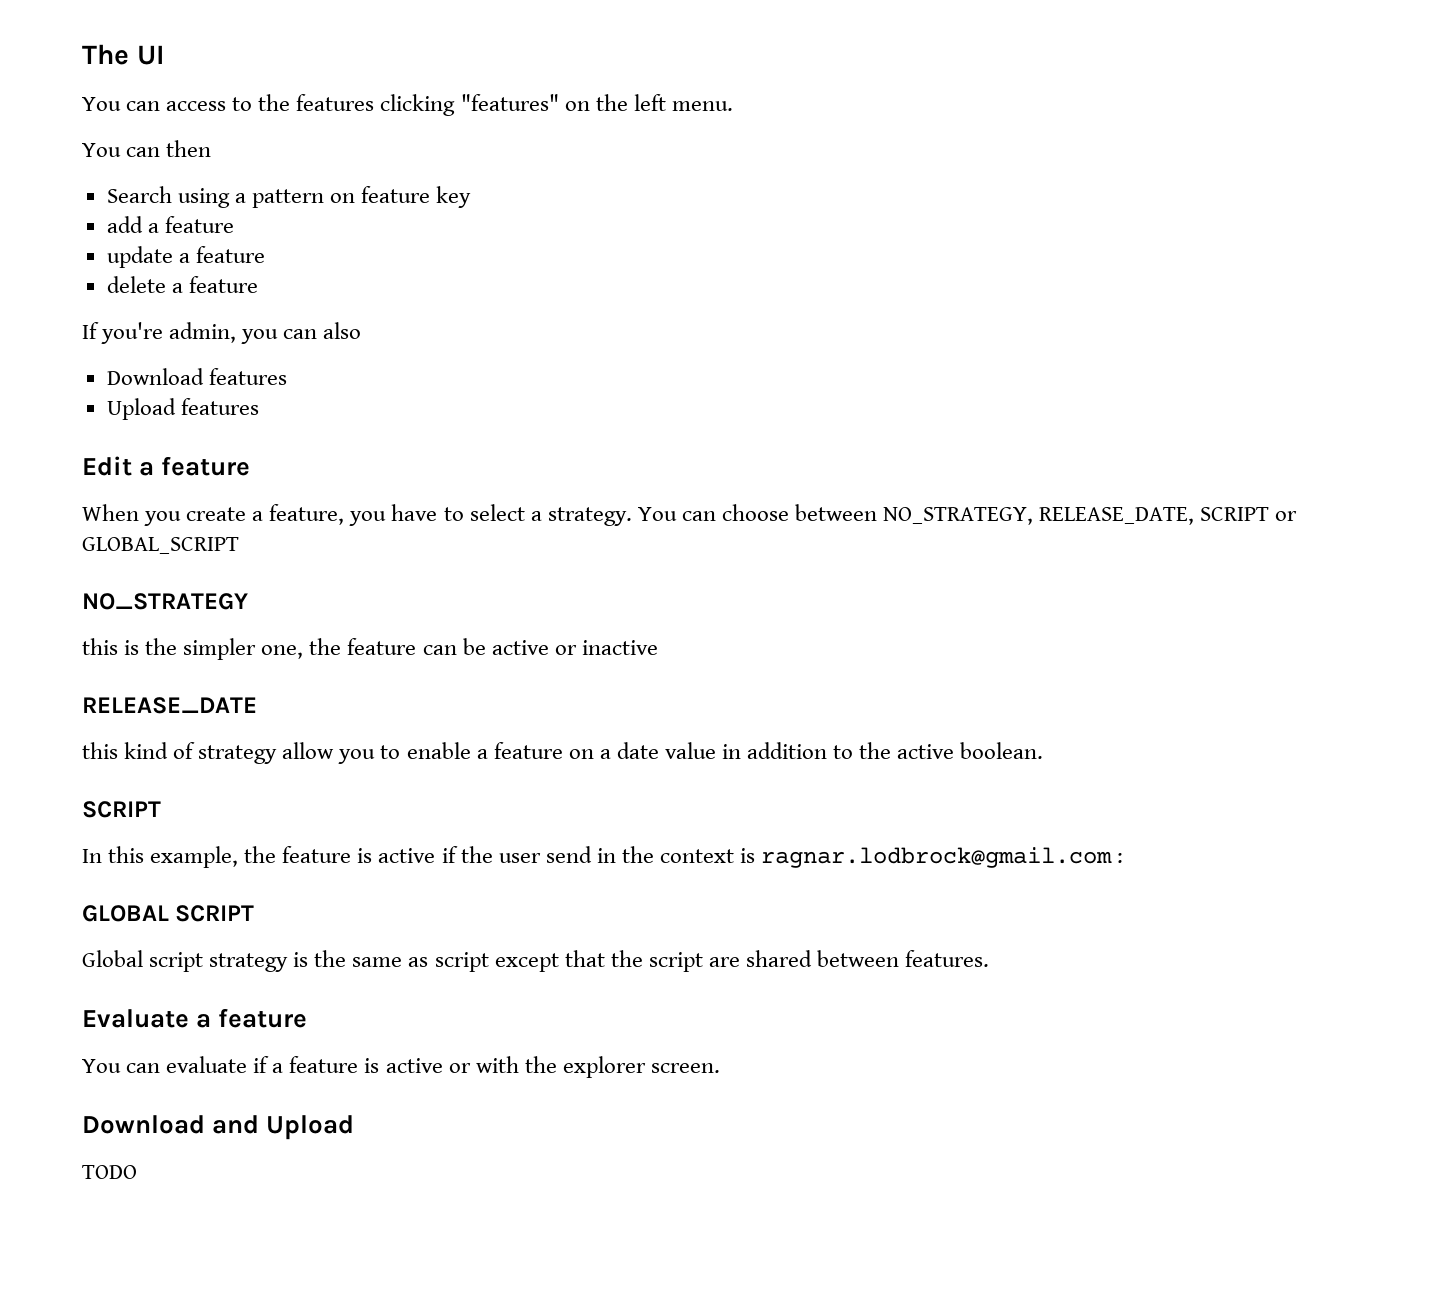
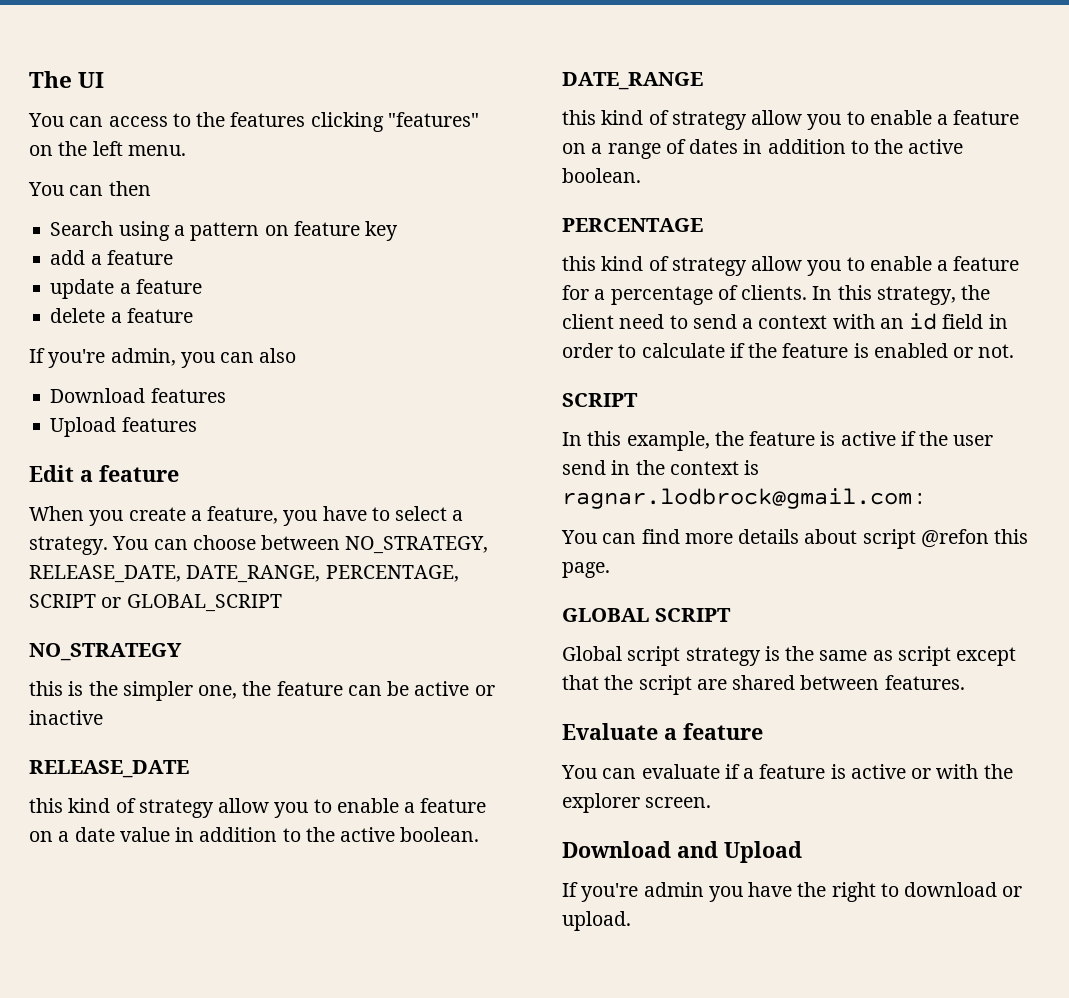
(1195, 516) none -> [186,565,459,583] DATE_RANGE, PERCENTAGE,
(1044, 750) none -> [562,72,703,90] [562,110,1020,130] [562,139,964,159] [562,168,641,183] [562,218,703,232] [562,256,1020,276] [562,285,991,305] [562,313,1008,330] [562,343,1015,358] // DATE_RANGE // this kind of strategy allow you to enable a feature on a range of dates in addition to the active boolean. // PERCENTAGE // this kind of strategy allow you to enable a feature for a percentage of clients. In this strategy, the client need to send a context with an id field in order to calculate if the feature is enabled or not.
(1124, 858) none -> [561,529,1029,549] [562,562,610,578] // You can find more details about script @refon this page.
[82,1165,137,1179] TODO -> [562,882,1023,902] [562,911,631,931] If you're admin you have the right to download or upload.

